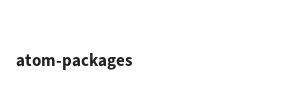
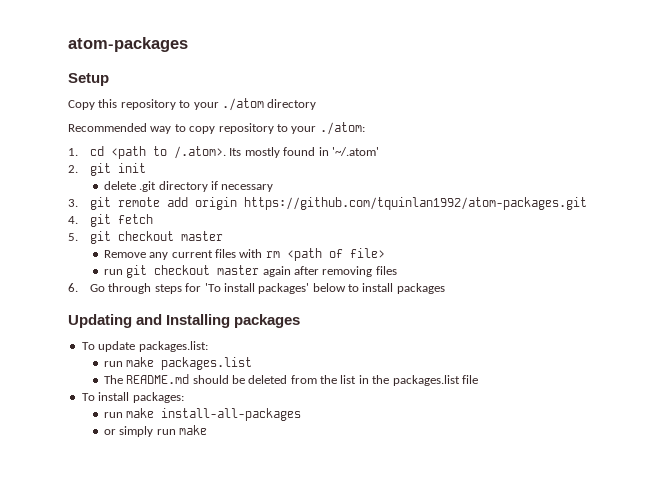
(133, 61) none -> [68,73,109,86] [68,98,317,111] [68,122,365,135] [68,146,379,159] [68,163,147,176] [103,181,274,192] [68,197,588,210] [68,214,154,227] [68,231,224,244] [103,248,385,261] [103,265,397,278] [68,283,445,294] [68,314,301,328] [81,341,208,352] [103,357,253,370] [103,374,478,386] [81,392,184,403] [103,408,302,421] [103,425,207,437] // Setup // Copy this repository to your ./atom directory // Recommended way to copy repository to your ./atom: // 1. cd <path to /.atom>. Its mostly found in '~/.atom' // 2. git init // delete .git directory if necessary // 3. git remote add origin https://github.com/tquinlan1992/atom-packages.git // 4. git fetch // 5. git checkout master // Remove any current files with rm <path of file> // run git checkout master again after removing files // 6. Go through steps for 'To install packages' below to install packages // Updating and Installing packages // To update packages.list: // run make packages.list // The README.md should be deleted from the list in the packages.list file // To install packages: // run make install-all-packages // or simply run make

